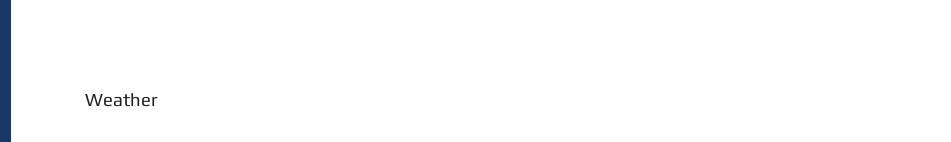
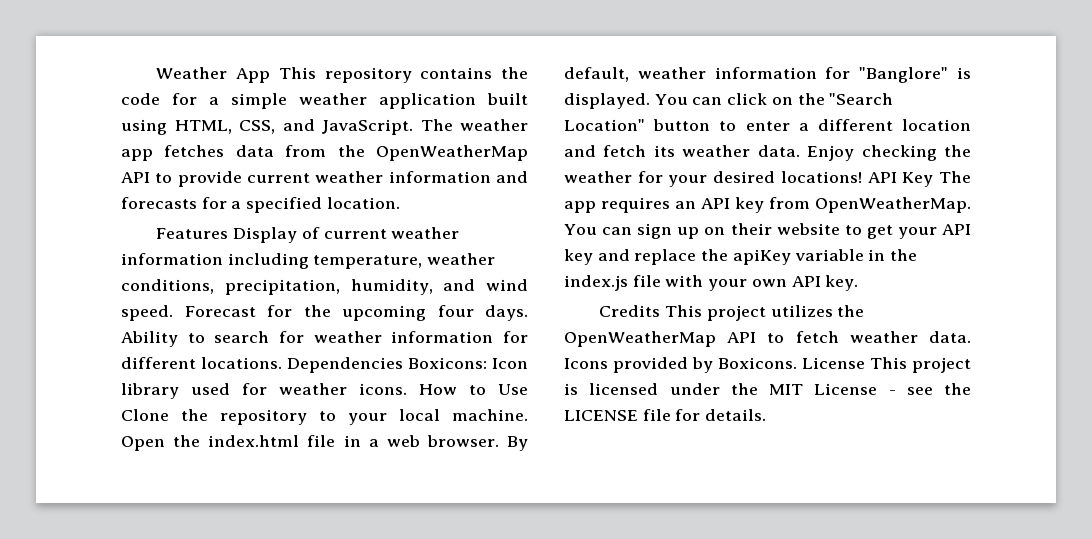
(158, 100) none -> [236,67,528,83] [121,93,528,109] [121,119,528,135] [121,145,528,161] [121,171,528,187] [121,197,400,213] [156,227,460,243] [121,253,496,269] [121,279,528,295] [121,305,528,321] [121,331,528,347] [121,357,528,373] [121,383,528,399] [121,409,528,425] [121,435,528,451] [564,67,971,83] [564,93,894,109] [564,119,971,131] [564,145,971,161] [564,171,971,187] [564,197,971,213] [564,223,971,239] [564,249,918,265] [564,275,859,291] [599,305,865,321] [564,331,971,347] [564,357,971,373] [564,383,971,395] [564,409,767,421] App This repository contains the code for a simple weather application built using HTML, CSS, and JavaScript. The weather app fetches data from the OpenWeatherMap API to provide current weather information and forecasts for a specified location. // Features Display of current weather information including temperature, weather conditions, precipitation, humidity, and wind speed. Forecast for the upcoming four days. Ability to search for weather information for different locations. Dependencies Boxicons: Icon library used for weather icons. How to Use Clone the repository to your local machine. Open the index.html file in a web browser. By default, weather information for "Banglore" is displayed. You can click on the "Search Location" button to enter a different location and fetch its weather data. Enjoy checking the weather for your desired locations! API Key The app requires an API key from OpenWeatherMap. You can sign up on their website to get your API key and replace the apiKey variable in the index.js file with your own API key. // Credits This project utilizes the OpenWeatherMap API to fetch weather data. Icons provided by Boxicons. License This project is licensed under the MIT License - see the LICENSE file for details.

